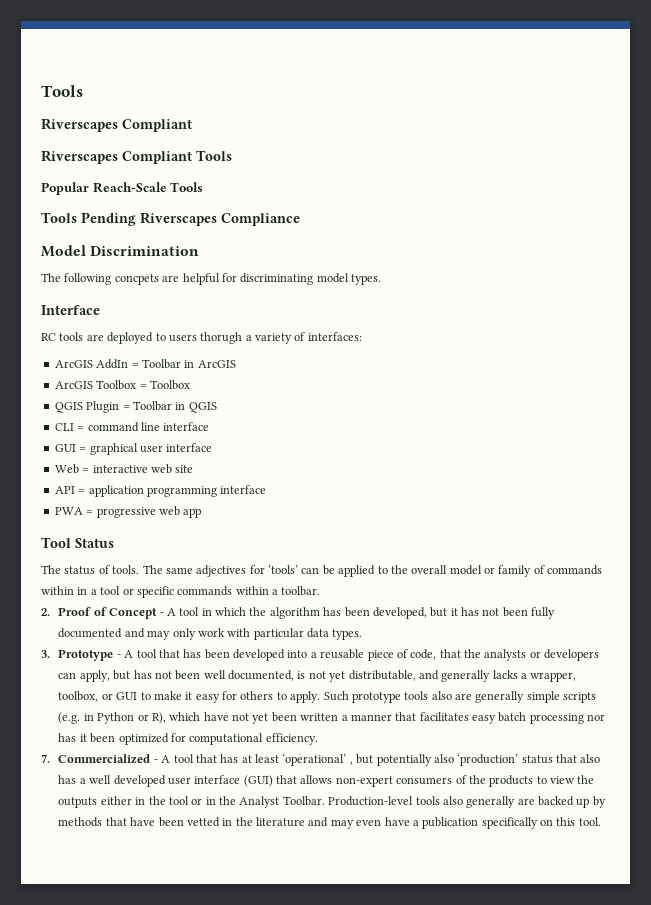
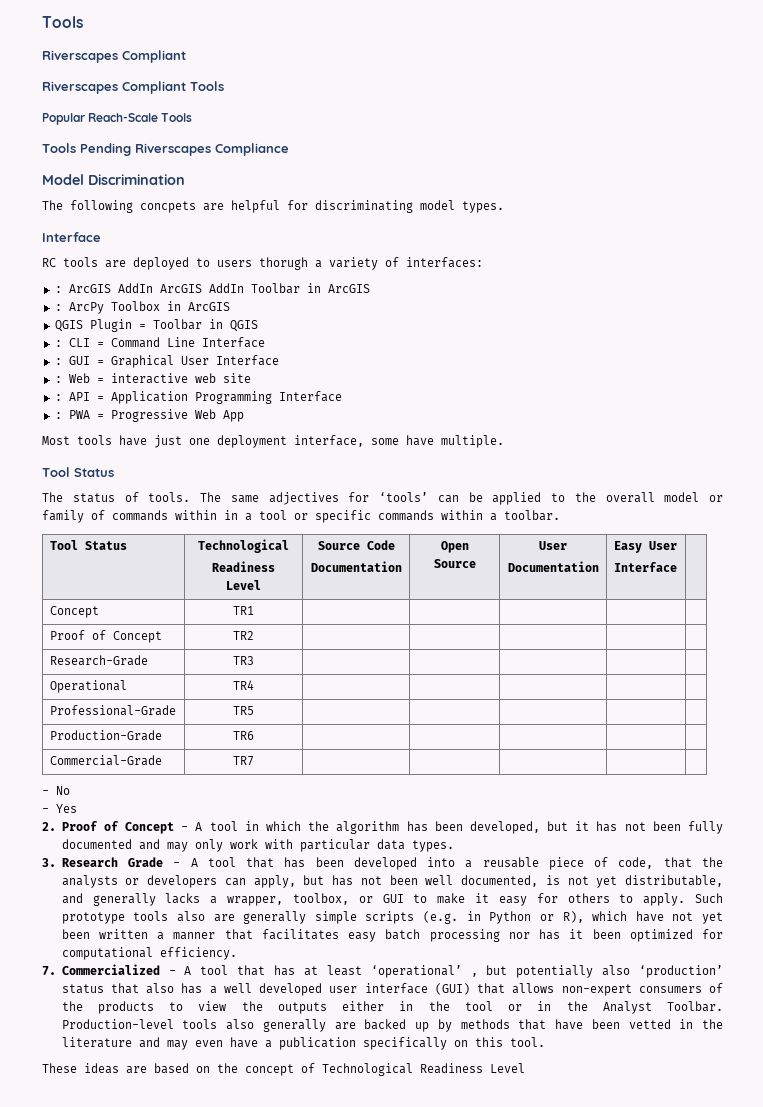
[54,359,139,369] ArcGIS AddIn = -> [54,283,244,293] : ArcGIS AddIn ArcGIS AddIn
[54,380,190,390] ArcGIS Toolbox = Toolbox -> [54,301,230,314] : ArcPy Toolbox in ArcGIS
(217, 407) none -> [54,340,62,347] :
[87,422,210,432] [54,443,213,455] command line interface // GUI = graphical user interface // -> [110,337,265,348] [54,355,279,368] [54,376,62,383] Command Line Interface // : GUI = Graphical User Interface // :
(194, 469) none -> [54,394,62,401] :
[88,485,267,497] [54,506,202,518] application programming interface // PWA = progressive web app -> [110,391,342,404] [54,409,244,422] [42,435,504,448] Application Programming Interface // : PWA = Progressive Web App // Most tools have just one deployment interface, some have multiple.
(321, 591) none -> [49,540,127,550] [198,539,289,553] [212,561,275,572] [226,580,261,590] [317,540,395,550] [310,561,402,572] [440,541,469,553] [433,559,476,568] [539,541,567,550] [507,561,599,572] [613,541,677,553] [613,562,677,572] [49,606,99,618] [233,606,254,615] [49,630,162,643] [233,631,254,640] [49,655,148,666] [233,656,254,665] [49,680,127,693] [233,680,254,690] [49,705,176,716] [233,706,254,715] [49,730,162,741] [233,731,254,740] [49,755,162,766] [233,756,254,766] [42,786,70,795] [42,804,77,813] // Tool Status | Technological // Readiness Level | Source Code // Documentation | Open Source | User // Documentation | Easy User // Interface | // Concept | TR1 | | | | | // Proof of Concept | TR2 | | | | | // Research-Grade | TR3 | | | | | // Operational | TR4 | | | | | // Professional-Grade | TR5 | | | | | // Production-Grade | TR6 | | | | | // Commercial-Grade | TR7 | | | | | // - No // - Yes
[58,649,114,661] Prototype -> [61,857,164,867] Research Grade
(601, 821) none -> [42,1063,525,1076] // These ideas are based on the concept of Technological Readiness Level

